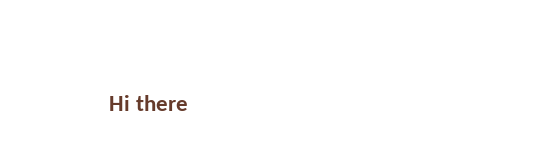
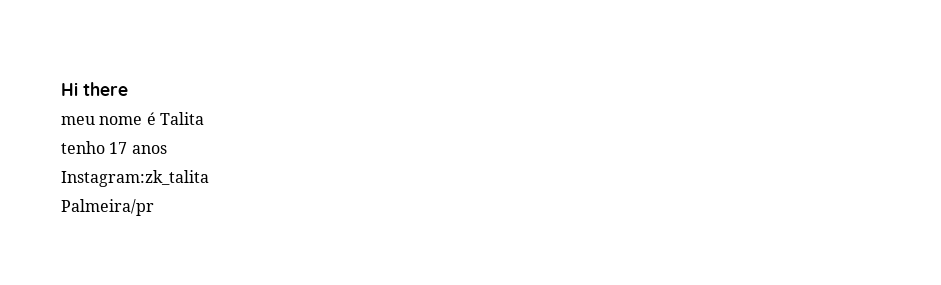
(189, 103) none -> [61,112,204,125] [61,141,167,154] [61,170,209,187] [61,199,154,216] // meu nome é Talita // tenho 17 anos // Instagram:zk_talita // Palmeira/pr

